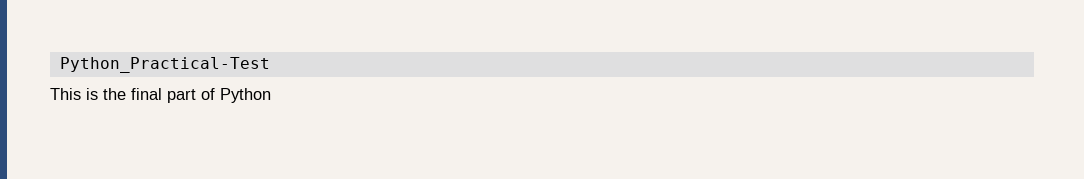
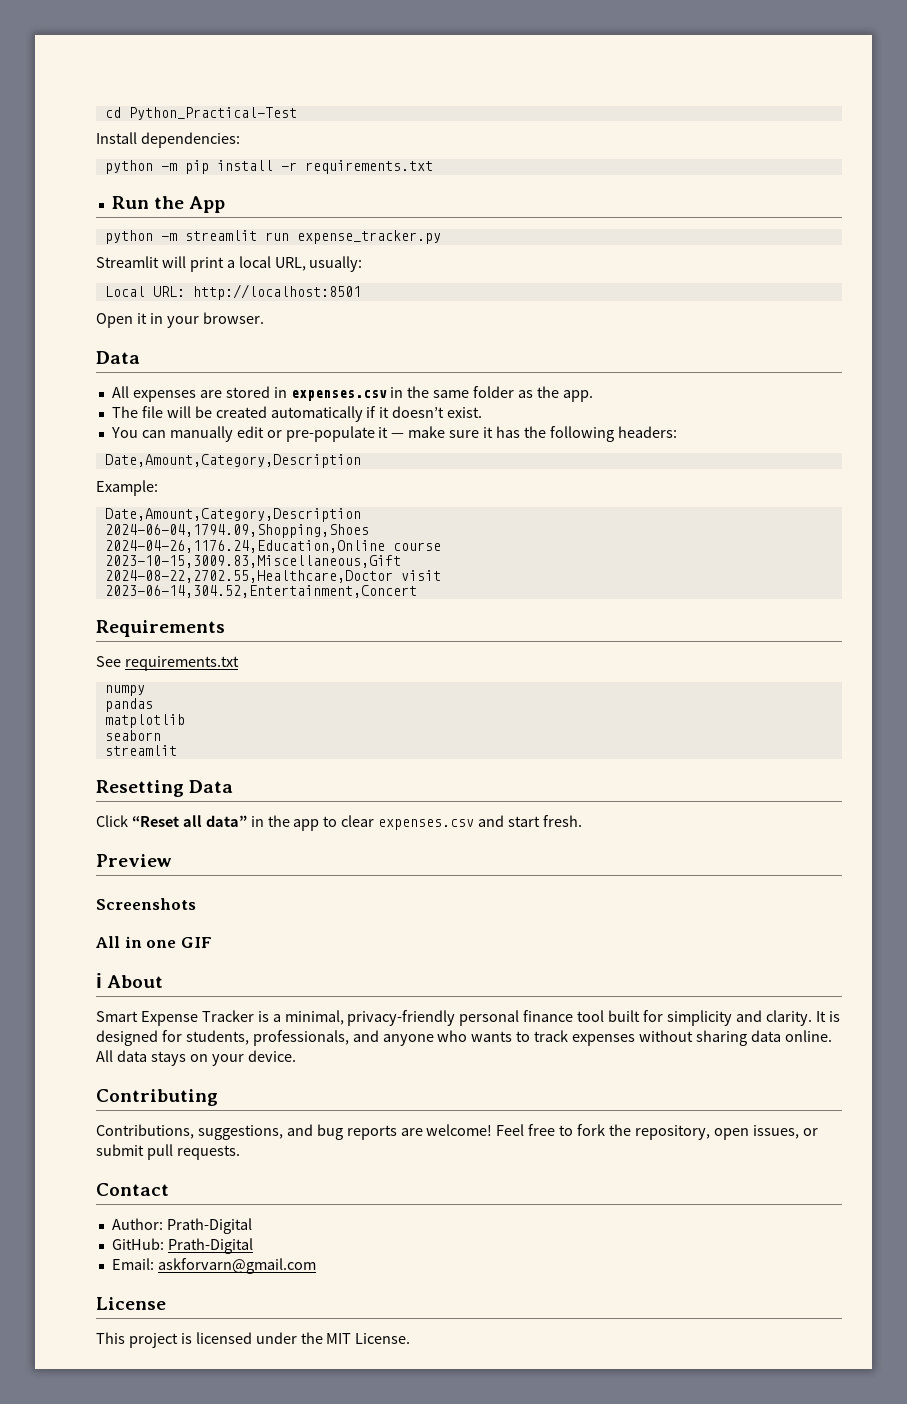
(59, 65) none -> [104,107,121,118] cd
[50,88,271,103] This is the final part of Python -> [96,132,240,148] [104,160,433,174] [111,196,226,213] [104,230,441,244] [96,256,363,272] [104,284,361,300] [96,312,264,328] [96,351,140,364] [111,386,593,402] [111,406,483,422] [110,426,677,442] [104,454,361,468] [96,480,158,496] [104,508,361,522] [104,524,369,538] [104,540,441,553] [104,555,401,568] [104,570,441,583] [104,585,417,598] [96,620,225,637] [96,656,239,671] [104,685,145,696] [104,698,153,712] [104,714,185,728] [104,730,161,741] [104,745,177,756] [96,780,234,797] [96,815,582,831] [96,854,172,867] [96,898,196,910] [95,936,212,948] [96,973,164,988] [96,1010,840,1026] [96,1030,832,1046] [96,1050,296,1066] [96,1089,218,1106] [96,1124,818,1140] [96,1144,240,1160] [96,1183,169,1196] [111,1218,252,1234] [111,1238,253,1254] [111,1258,316,1274] [96,1297,166,1310] [96,1332,411,1348] Install dependencies: // python -m pip install -r requirements.txt // Run the App // python -m streamlit run expense_tracker.py // Streamlit will print a local URL, usually: // Local URL: http://localhost:8501 // Open it in your browser. // Data // All expenses are stored in expenses.csv in the same folder as the app. // The file will be created automatically if it doesn’t exist. // You can manually edit or pre-populate it — make sure it has the following headers: // Date,Amount,Category,Description // Example: // Date,Amount,Category,Description // 2024-06-04,1794.09,Shopping,Shoes // 2024-04-26,1176.24,Education,Online course // 2023-10-15,3009.83,Miscellaneous,Gift // 2024-08-22,2702.55,Healthcare,Doctor visit // 2023-06-14,304.52,Entertainment,Concert // Requirements // See requirements.txt // numpy // pandas // matplotlib // seaborn // streamlit // Resetting Data // Click “Reset all data” in the app to clear expenses.csv and start fresh. // Preview // Screenshots // All in one GIF // ℹ About // Smart Expense Tracker is a minimal, privacy-friendly personal finance tool built for simplicity and clarity. It is designed for students, professionals, and anyone who wants to track expenses without sharing data online. All data stays on your device. // Contributing // Contributions, suggestions, and bug reports are welcome! Feel free to fork the repository, open issues, or submit pull requests. // Contact // Author: Prath-Digital // GitHub: Prath-Digital // Email: askforvarn@gmail.com // License // This project is licensed under the MIT License.

